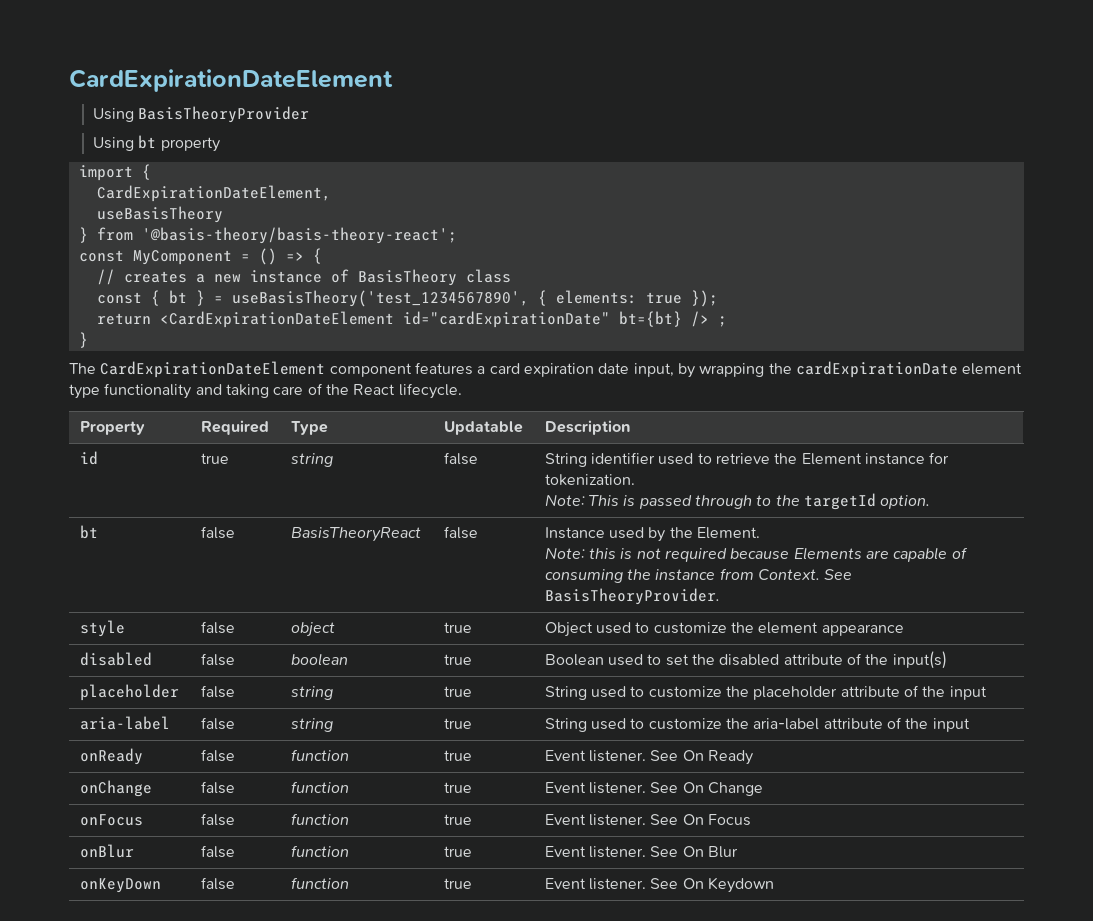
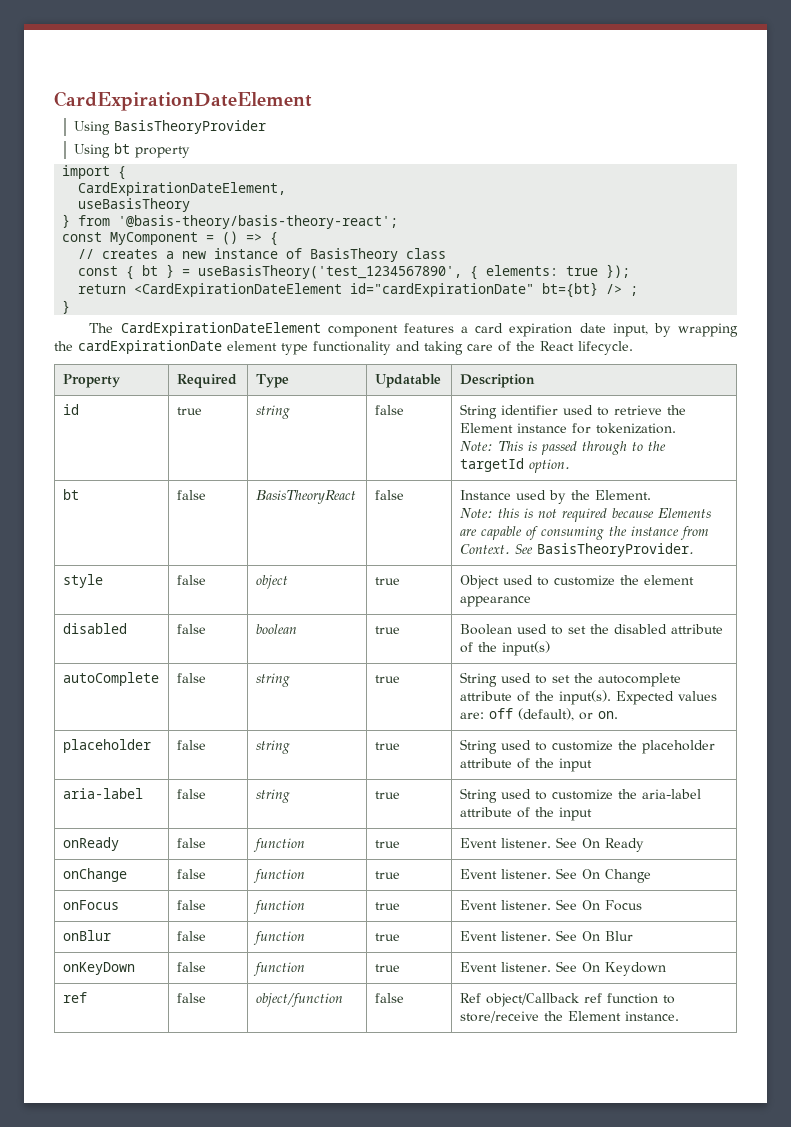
(947, 660) none -> [62,672,159,686] [176,673,206,683] [255,673,290,687] [374,675,400,683] [459,672,681,687] [459,690,717,705] [459,708,618,721] // autoComplete | false | string | true | String used to set the autocomplete attribute of the input(s). Expected values are: off (default), or on.
(775, 885) none -> [62,992,87,1003] [176,993,206,1003] [255,993,343,1007] [374,993,404,1003] [459,993,675,1007] [459,1011,679,1023] // ref | false | object/function | false | Ref object/Callback ref function to store/receive the Element instance.

